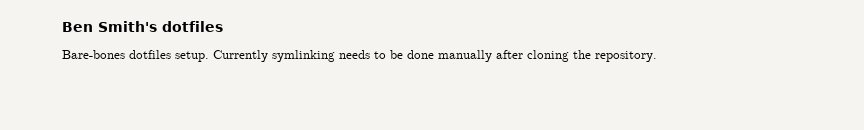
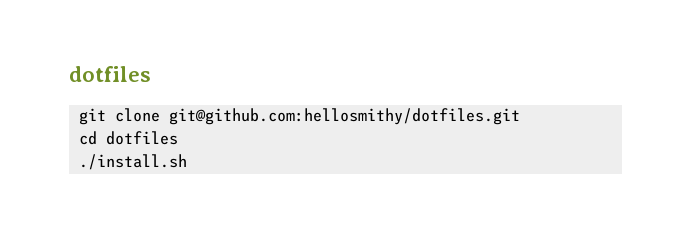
[62,21,223,32] [62,50,657,62] Ben Smith's dotfiles // Bare-bones dotfiles setup. Currently symlinking needs to be done manually after cloning the repository. -> [69,66,151,82] [78,108,520,125] [78,131,178,145] [78,154,187,170] dotfiles // git clone git@github.com:hellosmithy/dotfiles.git // cd dotfiles // ./install.sh

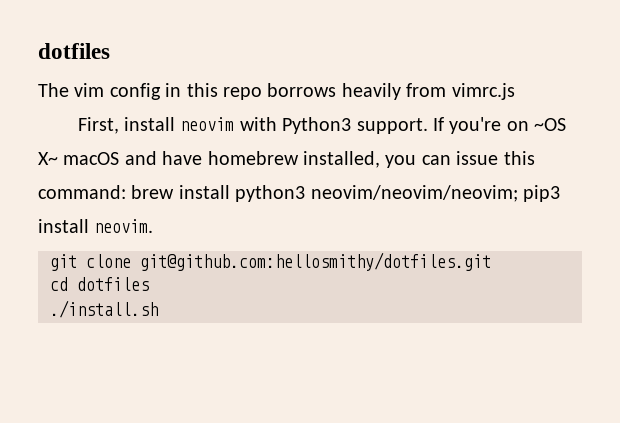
[69,66,151,82] dotfiles -> [38,43,110,59] [38,83,515,100] [77,117,567,134] [38,151,535,168] [38,185,560,202] [38,219,154,233] dotfiles // The vim config in this repo borrows heavily from vimrc.js // First, install neovim with Python3 support. If you're on ~OS X~ macOS and have homebrew installed, you can issue this command: brew install python3 neovim/neovim/neovim; pip3 install neovim.

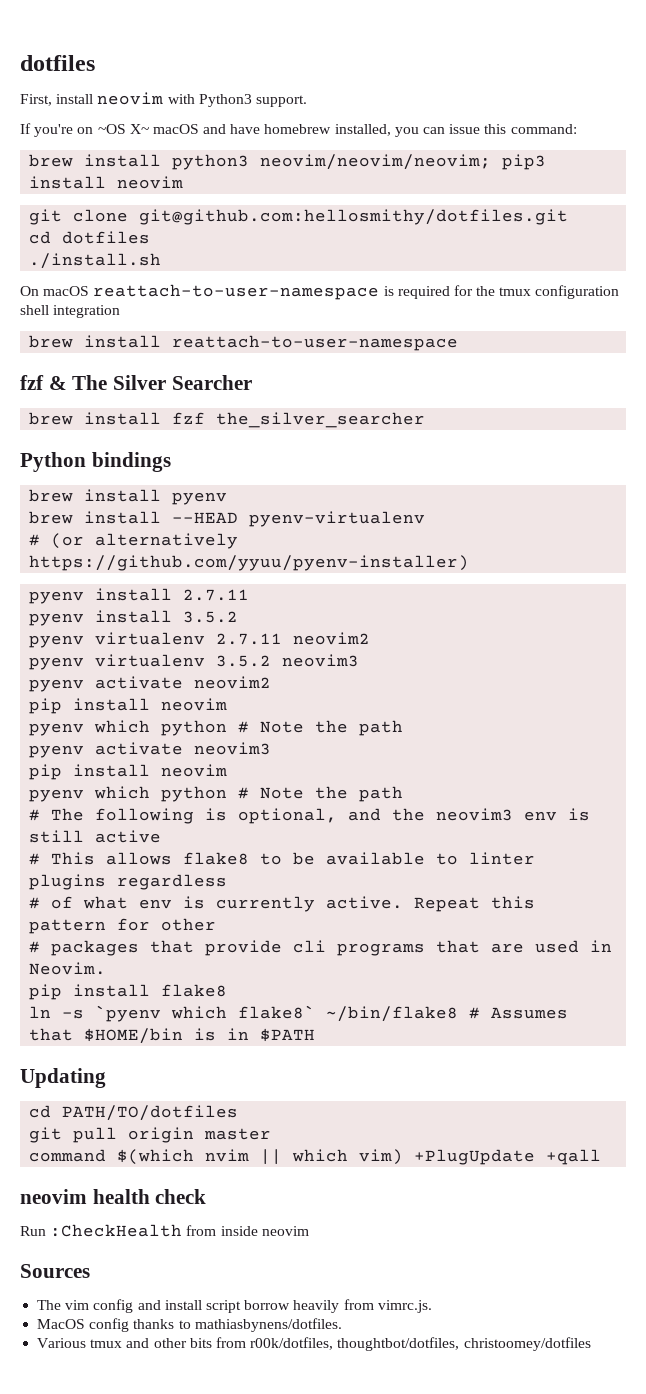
[38,43,110,59] [38,83,515,100] dotfiles // The vim config in this repo borrows heavily from vimrc.js -> [20,55,95,71] dotfiles
(428, 126) none -> (307, 101) //
(126, 192) none -> (577, 129) //
[94,219,154,233] neovim. -> [117,176,184,189] neovim
(158, 309) none -> [20,284,620,300] [20,305,121,318] [29,335,459,351] [20,375,252,390] [29,412,426,428] [20,452,171,472] [29,489,228,505] [29,511,426,527] [29,533,239,549] [29,555,470,571] [29,588,250,604] [29,610,239,626] [29,632,371,648] [29,654,360,670] [29,676,272,692] [29,698,228,714] [29,720,404,736] [29,742,272,758] [29,764,228,780] [29,786,404,802] [29,808,591,824] [29,830,162,843] [29,852,536,865] [29,874,228,890] [29,896,536,912] [29,918,217,934] [29,940,613,956] [29,962,107,975] [29,984,228,1000] [29,1005,569,1022] [29,1028,316,1044] [20,1068,106,1088] [29,1105,239,1121] [29,1127,272,1143] [29,1149,602,1165] [20,1189,207,1204] [20,1224,309,1237] [20,1264,90,1278] [37,1299,432,1313] [37,1318,342,1332] [37,1337,591,1351] // On macOS reattach-to-user-namespace is required for the tmux configuration shell integration // brew install reattach-to-user-namespace // fzf & The Silver Searcher // brew install fzf the_silver_searcher // Python bindings // brew install pyenv // brew install --HEAD pyenv-virtualenv // # (or alternatively https://github.com/yyuu/pyenv-installer) // pyenv install 2.7.11 // pyenv install 3.5.2 // pyenv virtualenv 2.7.11 neovim2 // pyenv virtualenv 3.5.2 neovim3 // pyenv activate neovim2 // pip install neovim // pyenv which python # Note the path // pyenv activate neovim3 // pip install neovim // pyenv which python # Note the path // # The following is optional, and the neovim3 env is still active // # This allows flake8 to be available to linter plugins regardless // # of what env is currently active. Repeat this pattern for other // # packages that provide cli programs that are used in Neovim. // pip install flake8 // ln -s `pyenv which flake8` ~/bin/flake8 # Assumes that $HOME/bin is in $PATH // Updating // cd PATH/TO/dotfiles // git pull origin master // command $(which nvim || which vim) +PlugUpdate +qall // neovim health check // Run :CheckHealth from inside neovim // Sources // The vim config and install script borrow heavily from vimrc.js. // MacOS config thanks to mathiasbynens/dotfiles. // Various tmux and other bits from r00k/dotfiles, thoughtbot/dotfiles, christoomey/dotfiles

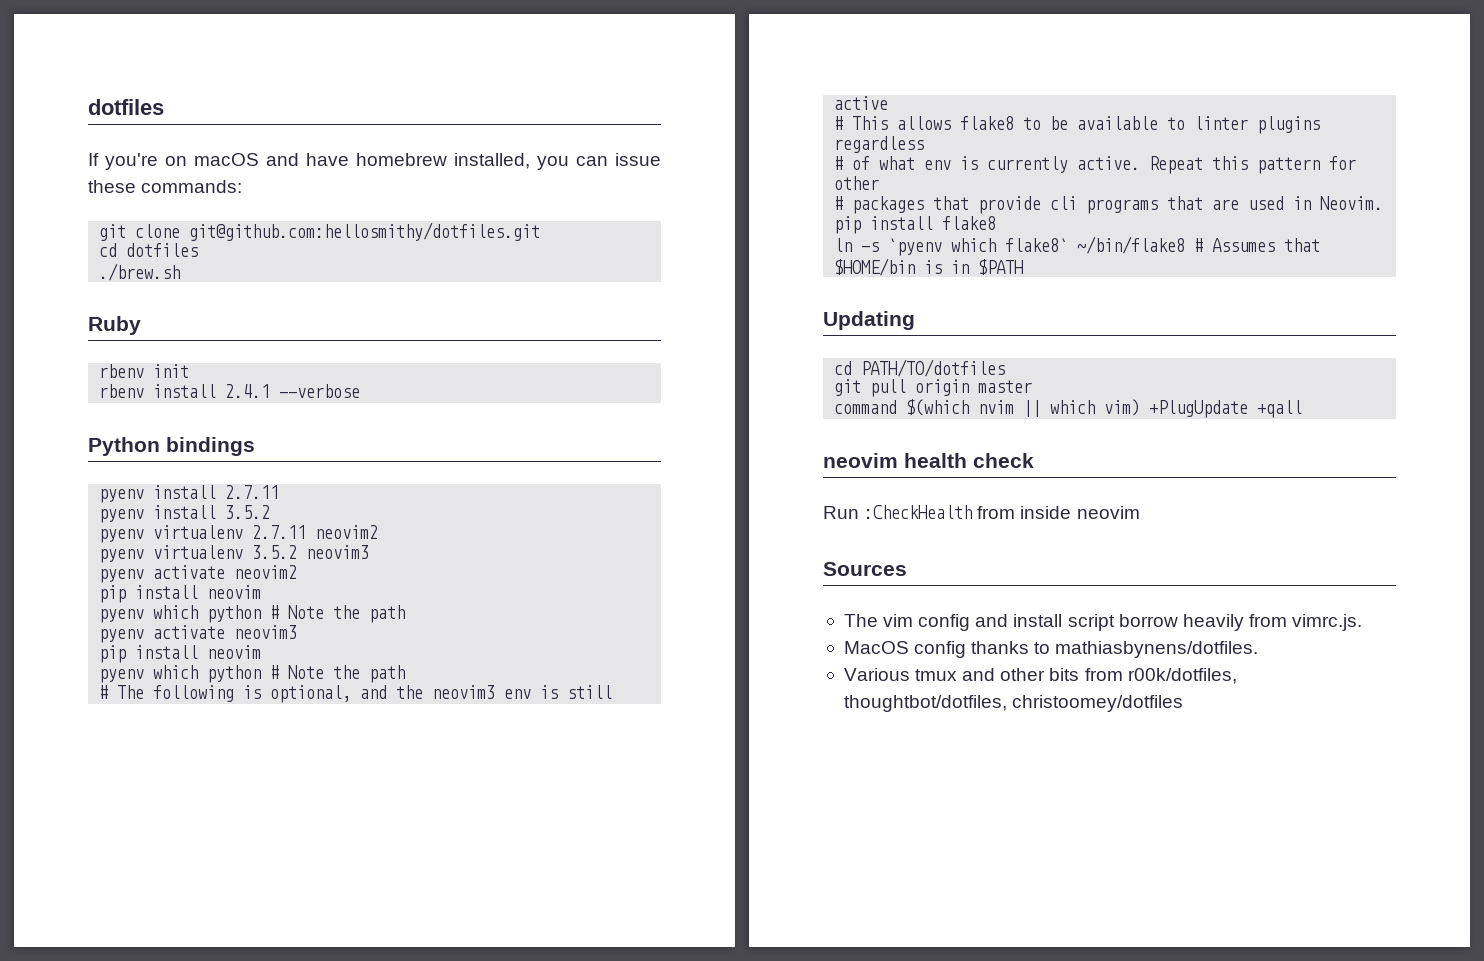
[20,55,95,71] [20,92,307,107] dotfiles // First, install neovim with Python3 support. -> [88,99,164,115] dotfiles
[97,124,149,134] ~OS X~ -> (187, 161) none
[484,124,577,134] [29,154,547,170] [29,176,184,189] this command: // brew install python3 neovim/neovim/neovim; pip3 install neovim -> [88,180,243,193] these commands:
[29,253,162,269] [20,284,620,300] [20,305,121,318] [29,335,459,351] [20,375,252,390] [29,412,426,428] [20,452,171,472] [29,489,228,505] [29,511,426,527] [29,533,239,549] [29,555,470,571] ./install.sh // On macOS reattach-to-user-namespace is required for the tmux configuration shell integration // brew install reattach-to-user-namespace // fzf & The Silver Searcher // brew install fzf the_silver_searcher // Python bindings // brew install pyenv // brew install --HEAD pyenv-virtualenv // # (or alternatively https://github.com/yyuu/pyenv-installer) -> [99,263,181,281] [88,316,141,335] [99,364,190,378] [99,384,361,398] [88,437,255,456] ./brew.sh // Ruby // rbenv init // rbenv install 2.4.1 --verbose // Python bindings

